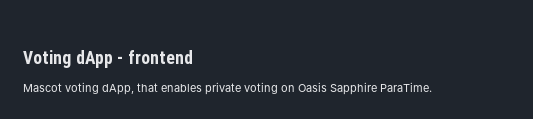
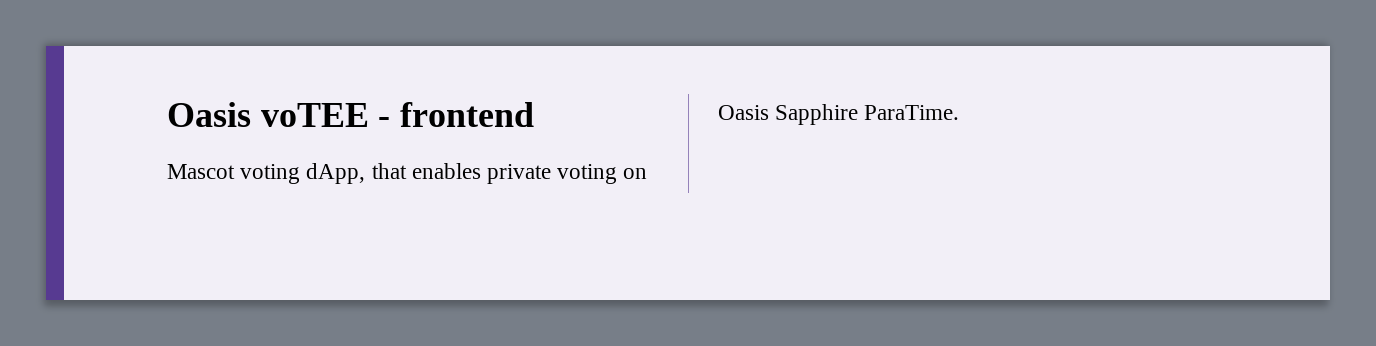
[23,50,113,68] Voting dApp -> [167,102,369,127] Oasis voTEE

